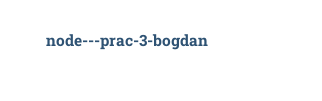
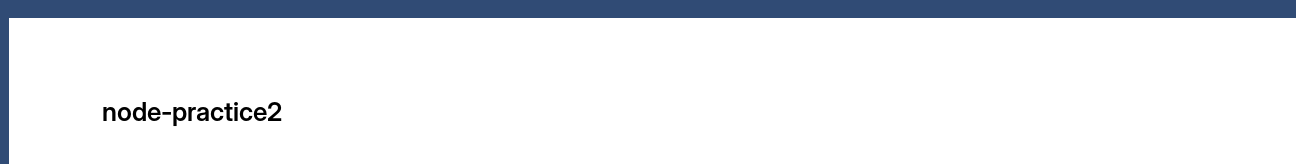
[46,34,208,50] node---prac-3-bogdan -> [102,102,282,127] node-practice2

